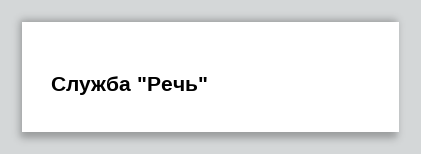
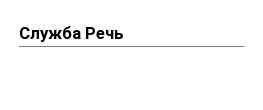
[137,77,208,91] "Речь" -> [85,27,125,39] Речь

